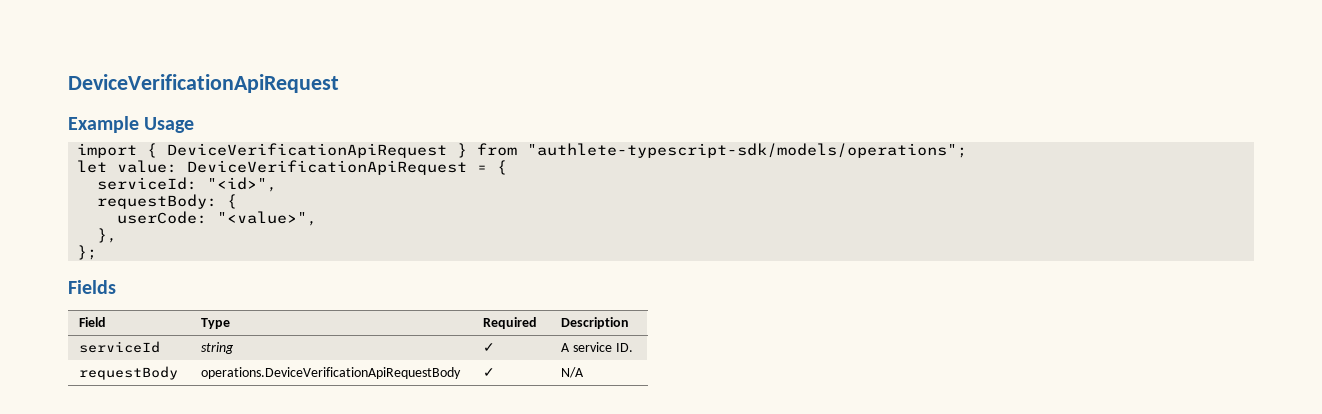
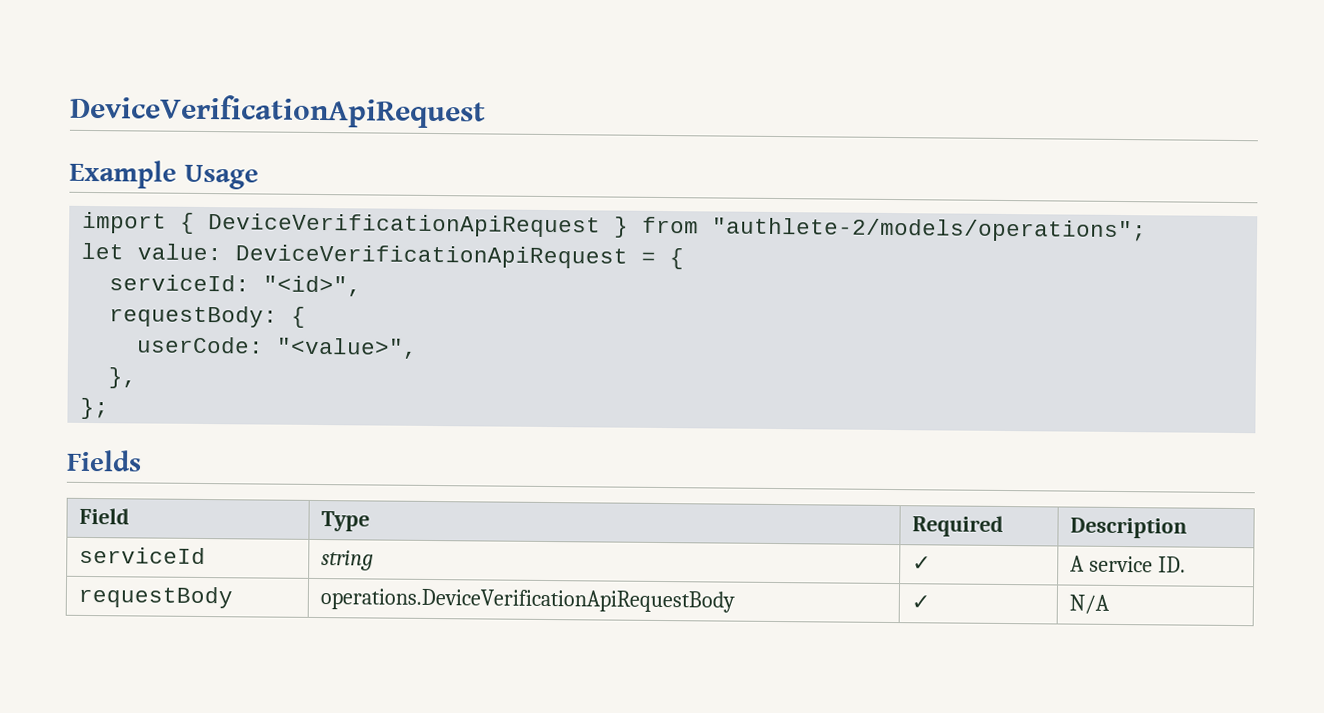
[527,143,968,158] "authlete-typescript-sdk/models/operations"; -> [712,217,1148,243] "authlete-2/models/operations";

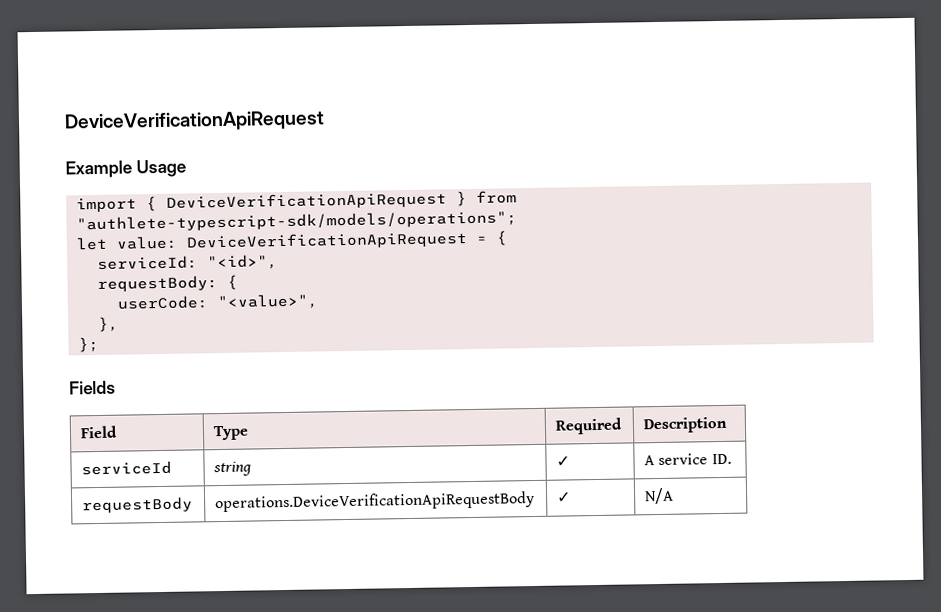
[712,217,1148,243] "authlete-2/models/operations"; -> [75,210,517,233] "authlete-typescript-sdk/models/operations";

